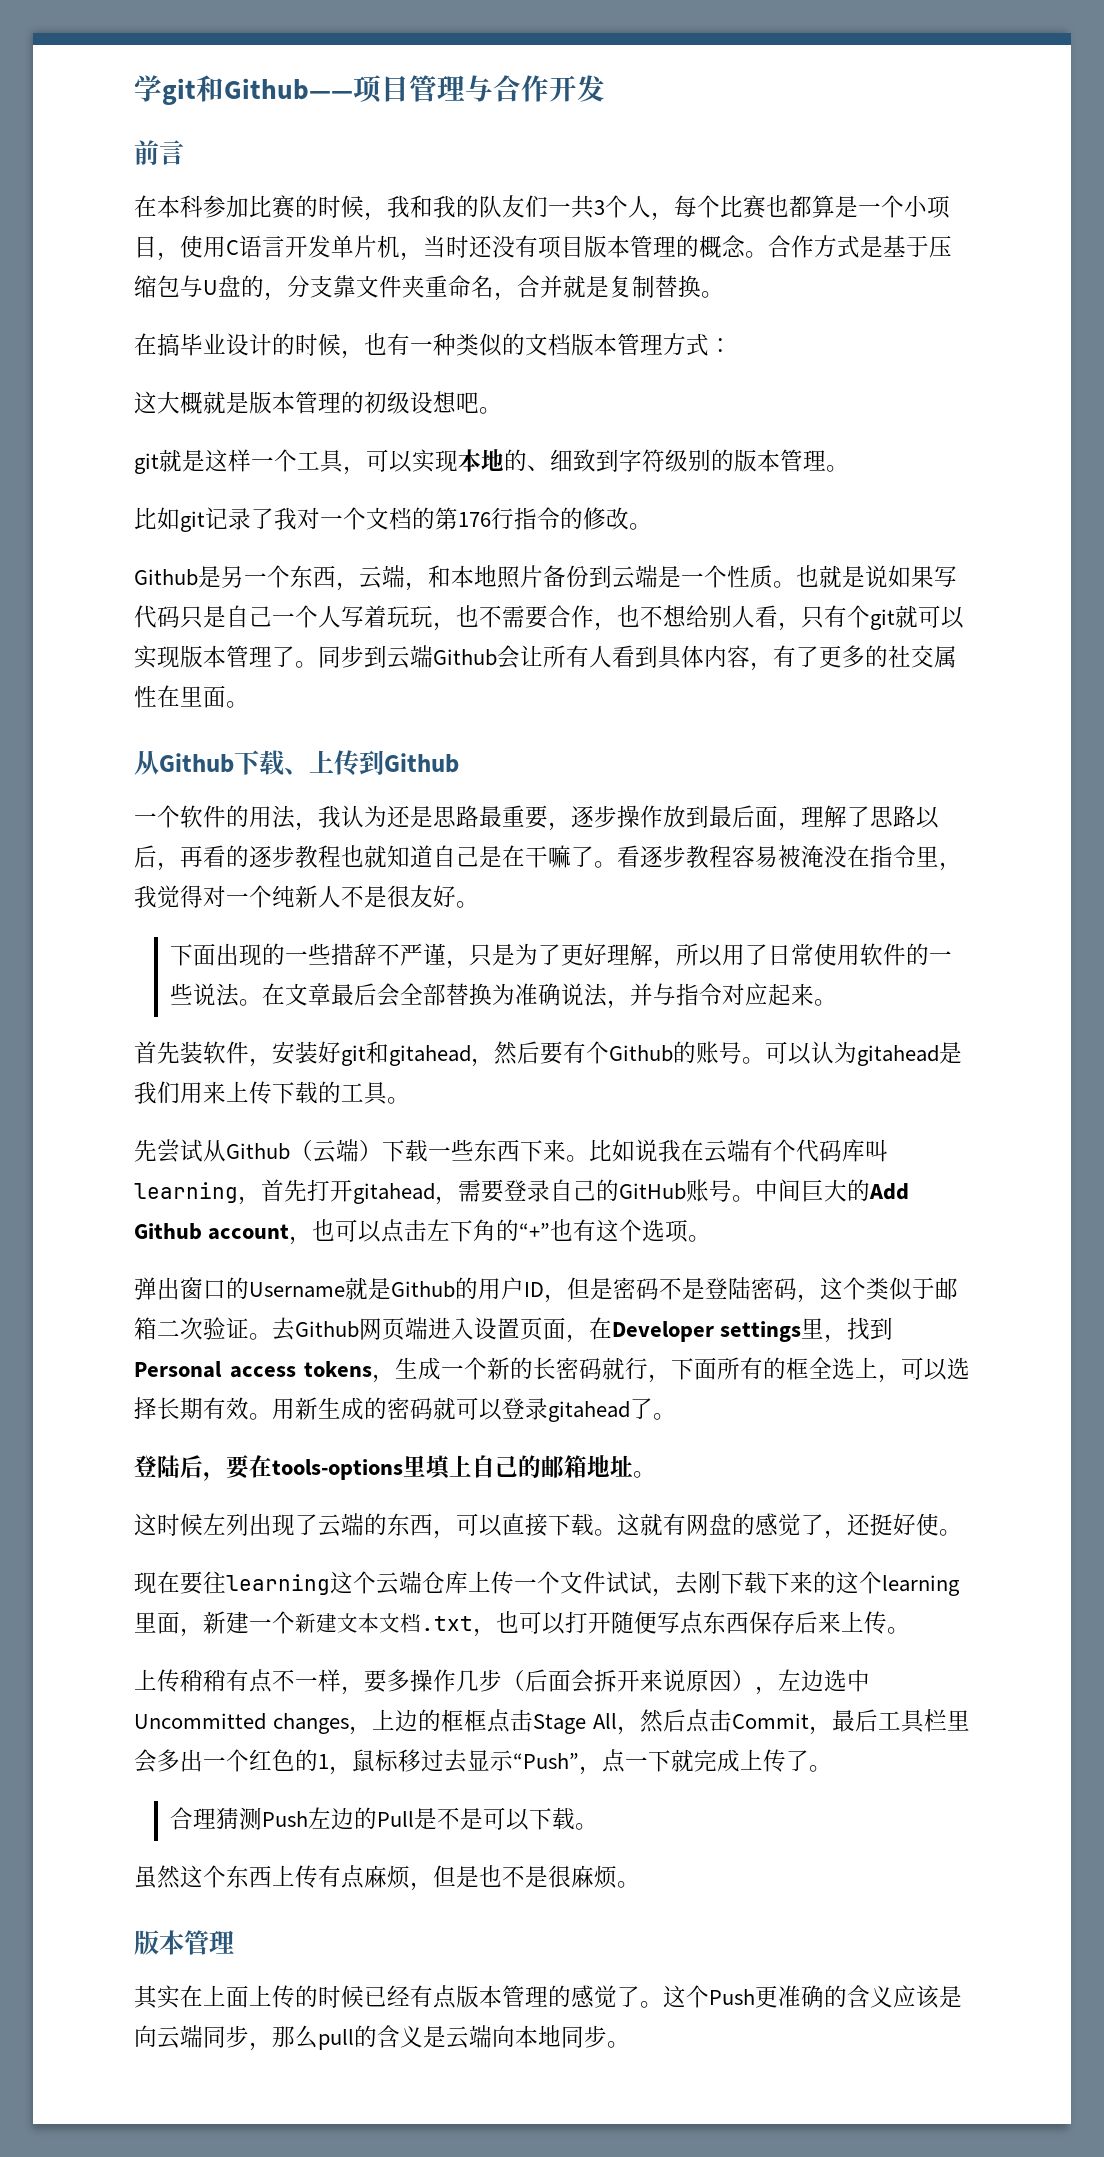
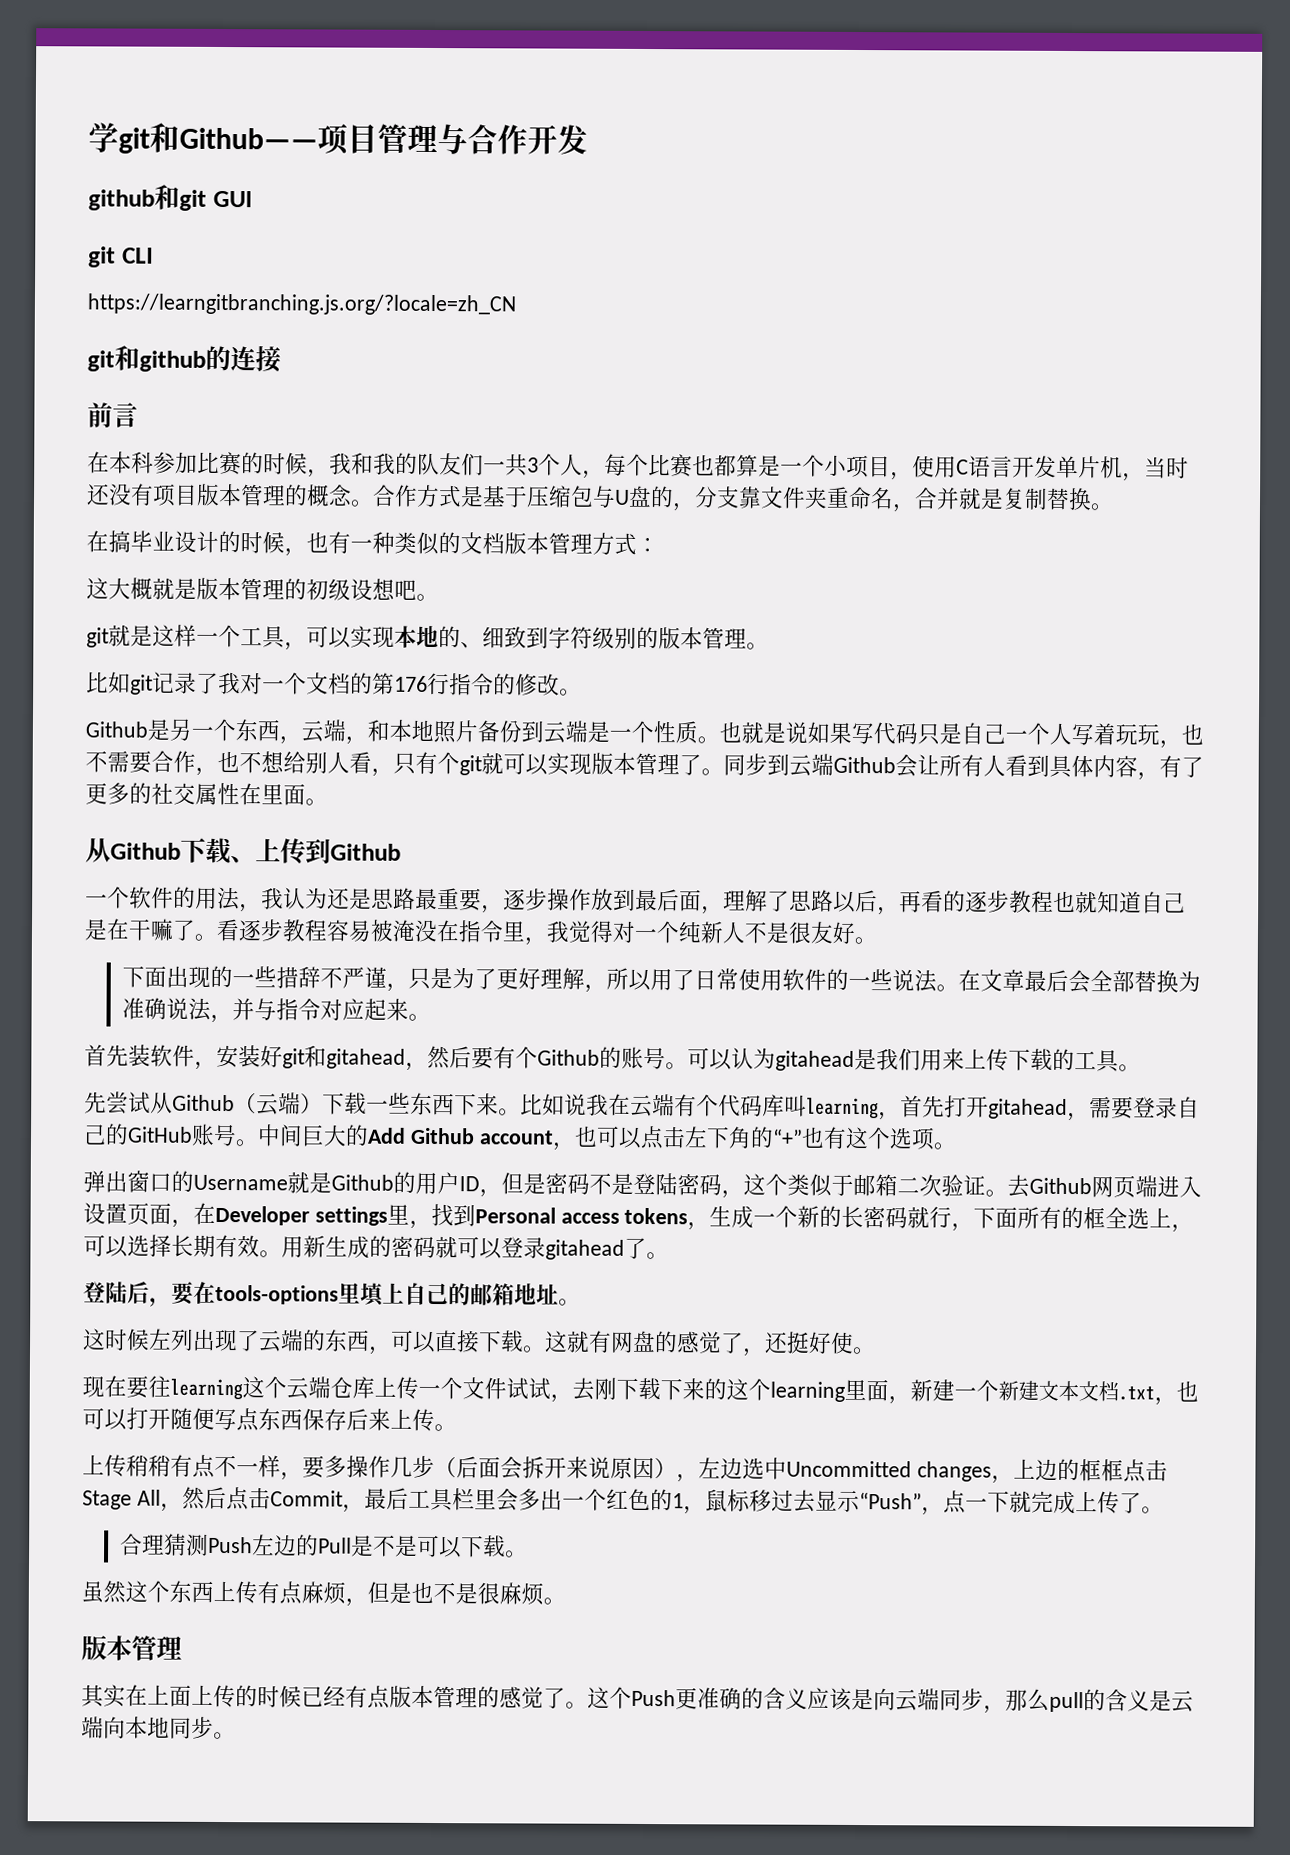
(605, 88) none -> [88,184,253,211] [88,246,154,268] [87,293,516,316] [87,345,281,373] // github和git GUI // git CLI // https://learngitbranching.js.org/?locale=zh_CN // git和github的连接

